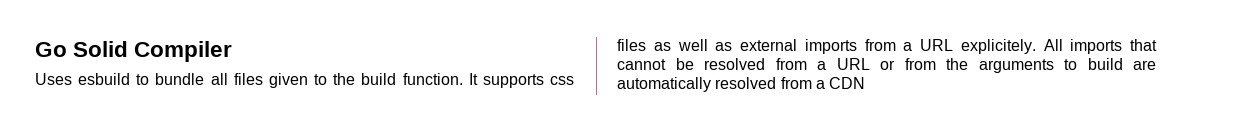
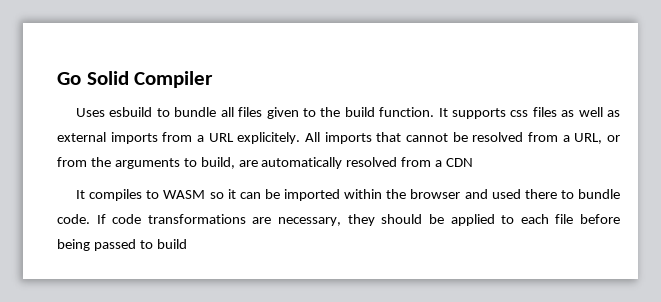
[836,58,870,70] URL -> [574,133,603,144] URL,
[1087,58,1123,70] build -> [200,157,235,169] build,
(866, 83) none -> [76,189,621,201] [57,214,621,226] [57,239,187,251] // It compiles to WASM so it can be imported within the browser and used there to bundle code. If code transformations are necessary, they should be applied to each file before being passed to build

